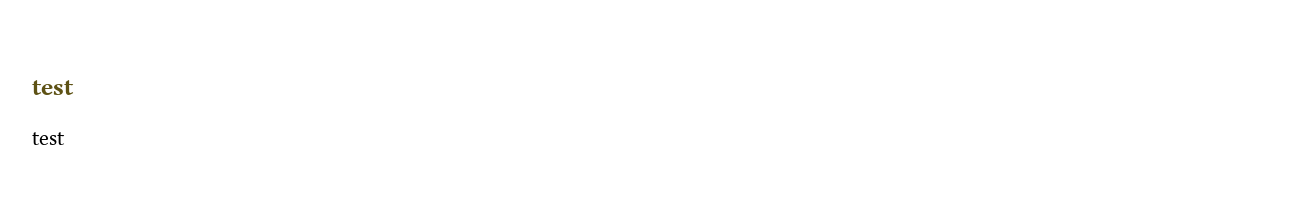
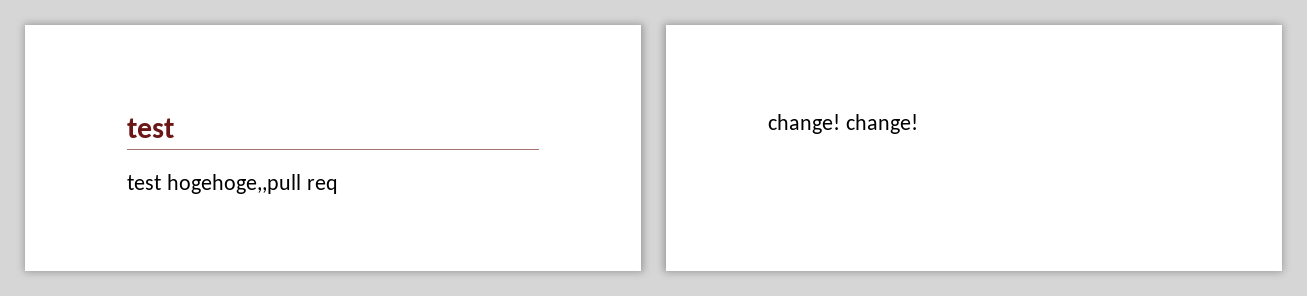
(65, 138) none -> [166,174,338,194] [768,114,918,134] hogehoge,,pull req // change! change!

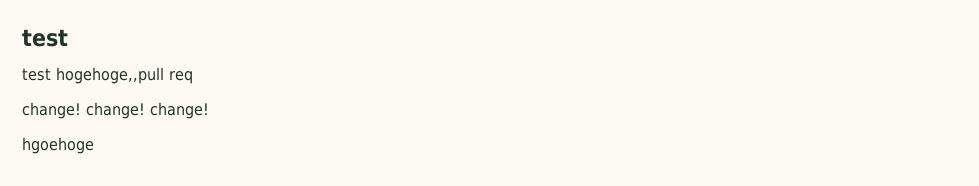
(918, 124) none -> [150,102,209,119] [22,137,94,154] change! // hgoehoge

